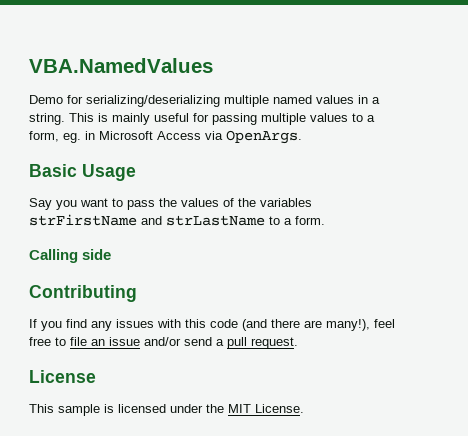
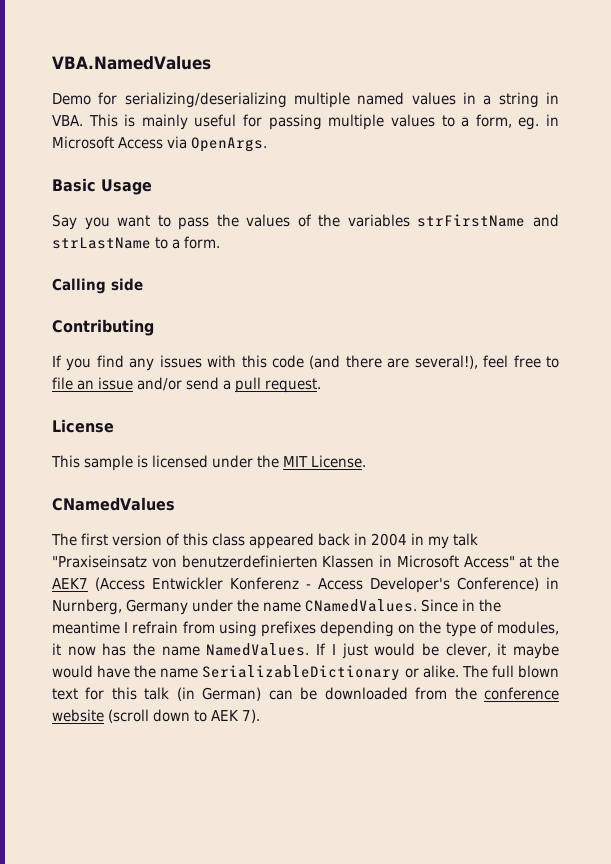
[29,113,65,125] string. -> [498,92,559,108] [52,115,83,126] string in VBA.
[326,319,370,331] many!), -> [414,355,478,369] several!),
(304, 408) none -> [52,497,175,511] [51,533,478,549] [52,555,559,568] [52,577,559,593] [52,599,501,615] [52,621,559,637] [52,643,559,659] [52,665,559,681] [52,687,559,701] [52,709,260,723] // CNamedValues // The first version of this class appeared back in 2004 in my talk "Praxiseinsatz von benutzerdefinierten Klassen in Microsoft Access" at the AEK7 (Access Entwickler Konferenz - Access Developer's Conference) in Nurnberg, Germany under the name CNamedValues. Since in the meantime I refrain from using prefixes depending on the type of modules, it now has the name NamedValues. If I just would be clever, it maybe would have the name SerializableDictionary or alike. The full blown text for this talk (in German) can be downloaded from the conference website (scroll down to AEK 7).

